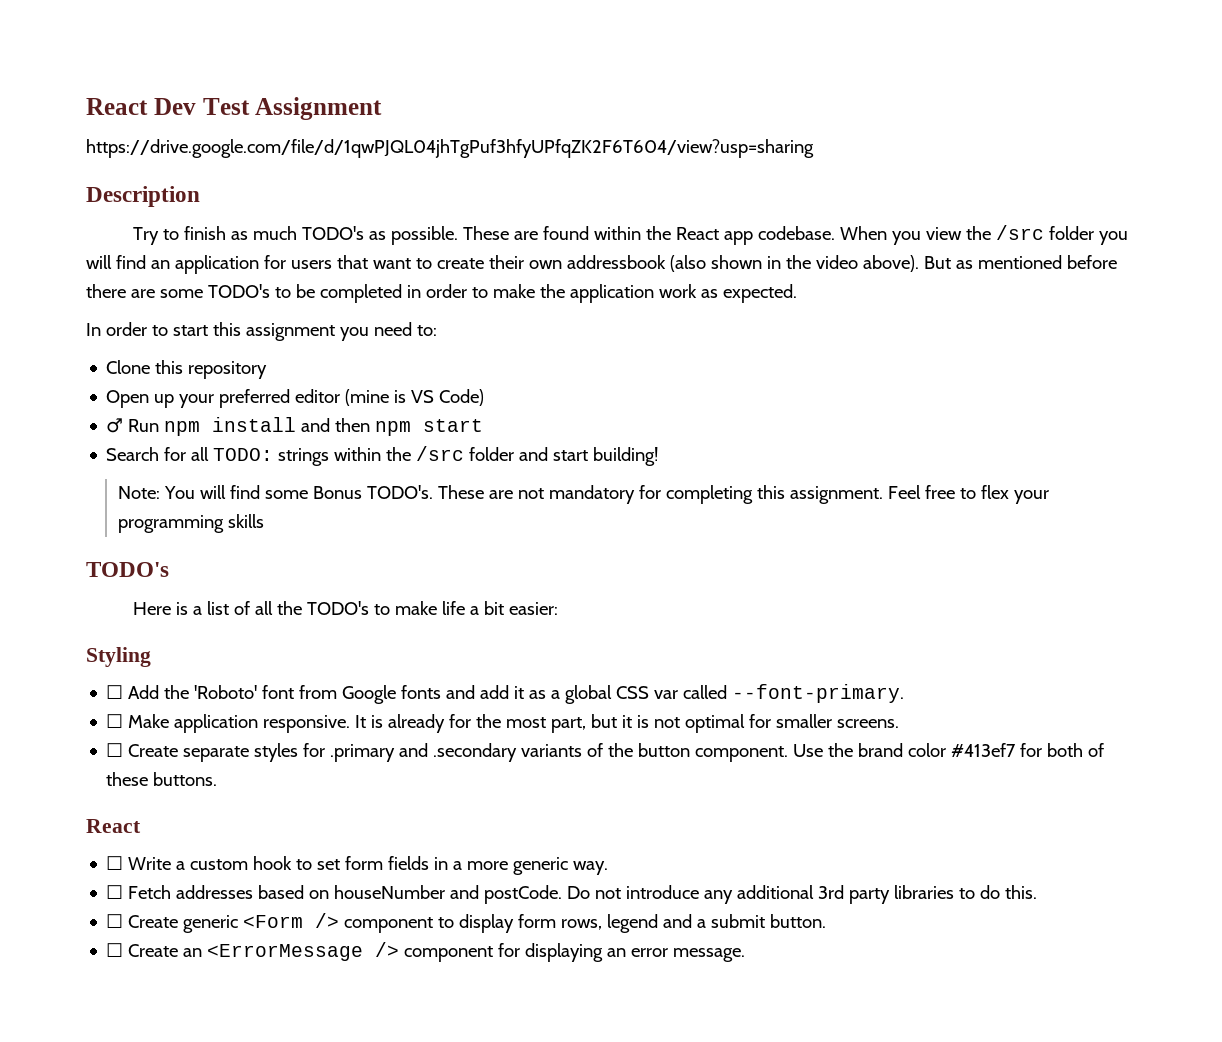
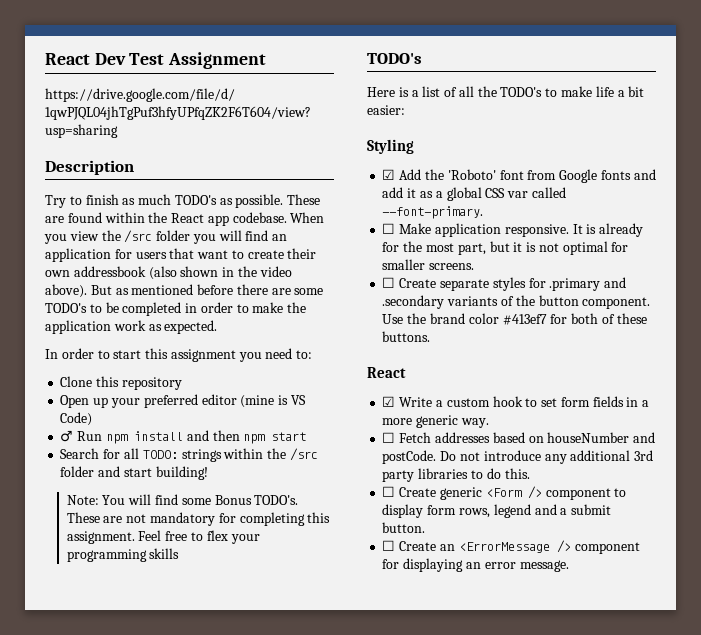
[106,685,124,699] ☐ -> [382,169,396,180] ☑
[106,856,124,870] ☐ -> [382,396,396,407] ☑

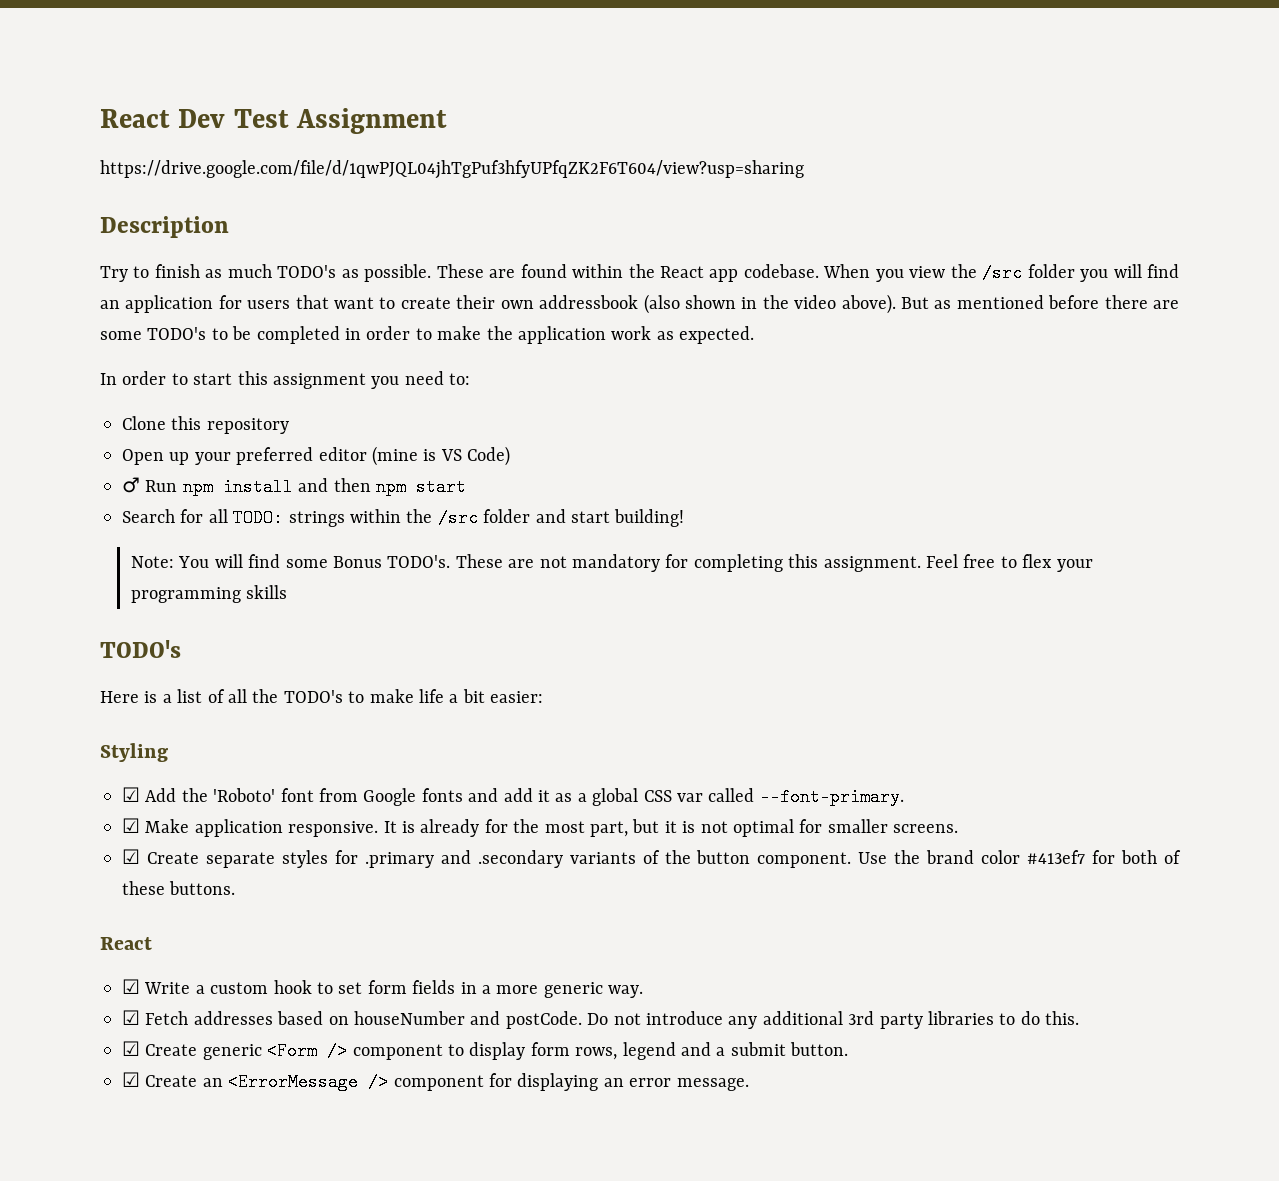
[382,223,396,234] ☐ -> [122,818,140,833] ☑
[382,277,396,288] ☐ -> [122,849,140,864] ☑
[382,432,396,443] ☐ -> [122,1010,140,1025] ☑
[382,486,396,497] ☐ -> [122,1041,140,1056] ☑
[382,540,396,551] ☐ -> [122,1072,140,1087] ☑

